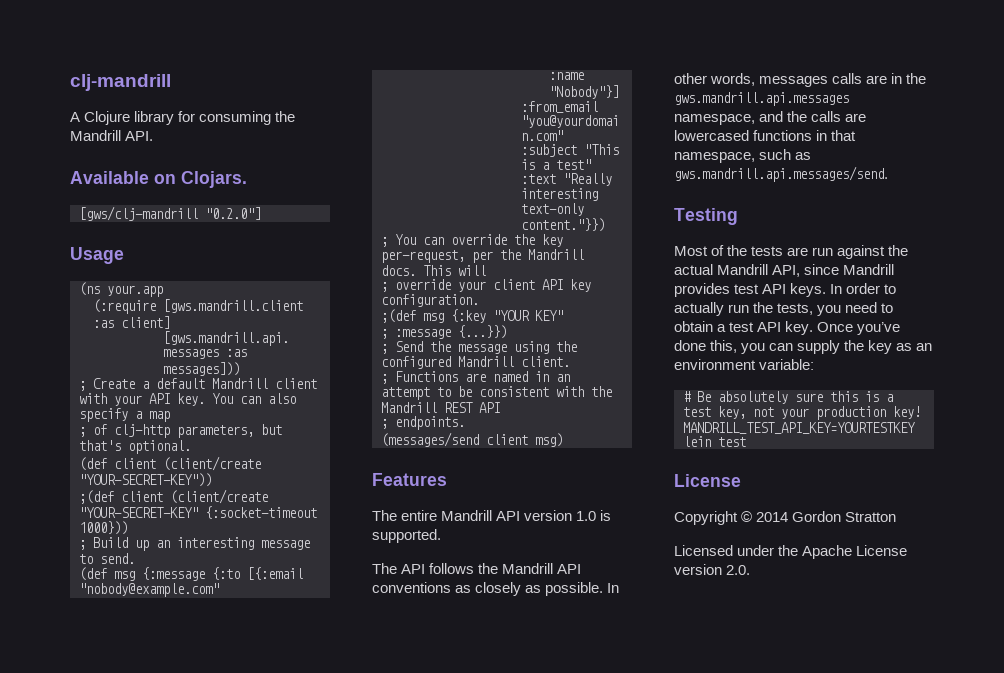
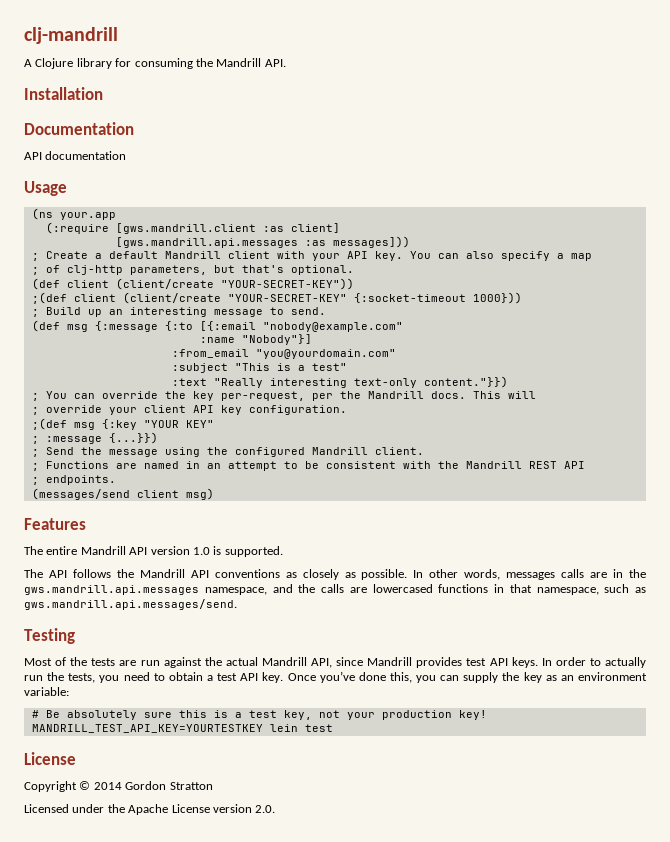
[70,171,247,188] [79,206,261,221] Available on Clojars. // [gws/clj-mandrill "0.2.0"] -> [24,87,103,100] [24,122,134,135] [24,151,127,160] Installation // Documentation // API documentation

